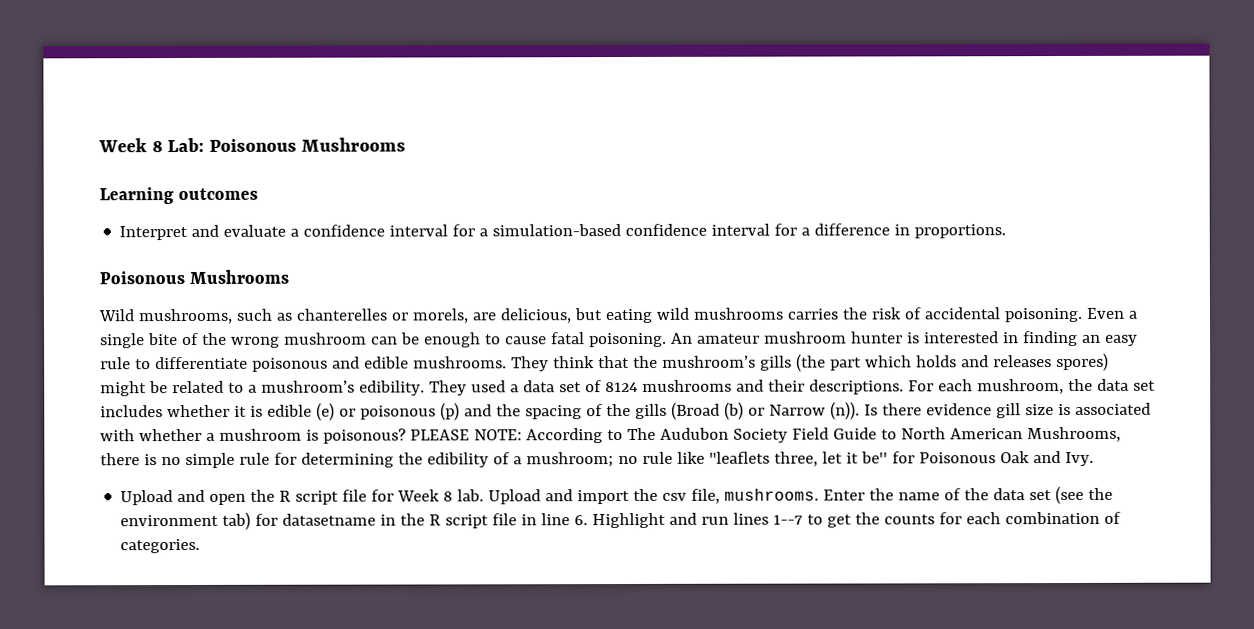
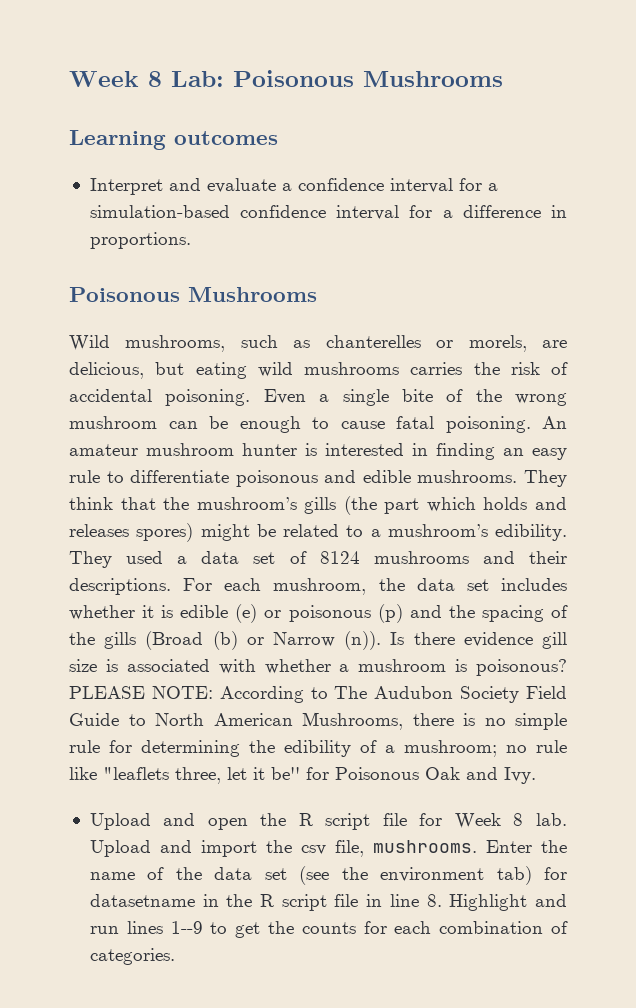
[574,515,589,526] 6. -> [426,894,442,907] 8.
[773,514,804,525] 1--7 -> [170,921,203,934] 1--9

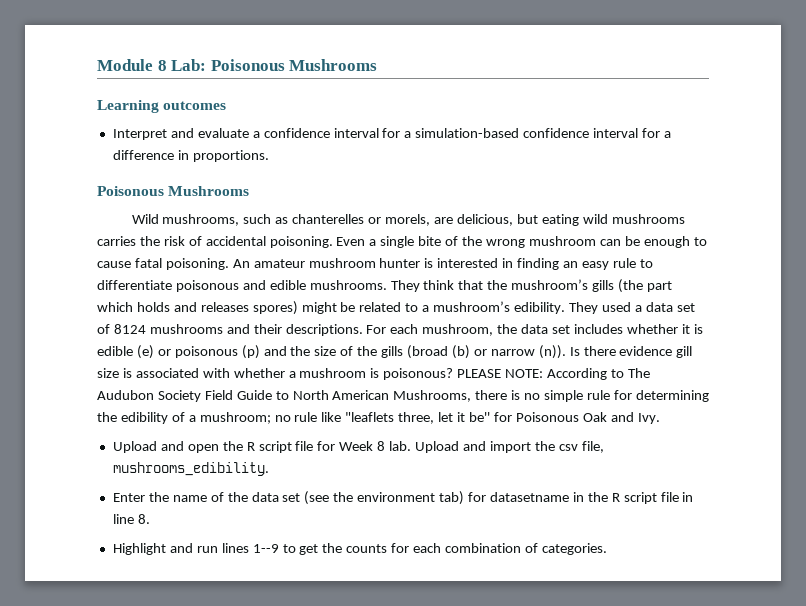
[69,71,139,87] Week -> [97,59,153,71] Module
[481,605,544,622] spacing -> [314,346,337,356] size
[145,631,204,650] (Broad -> [407,345,449,359] (broad
[273,632,335,647] Narrow -> [490,349,535,356] narrow
[372,840,477,853] mushrooms. -> [112,462,269,476] mushrooms_edibility. //
(442, 900) none -> (150, 519) //

